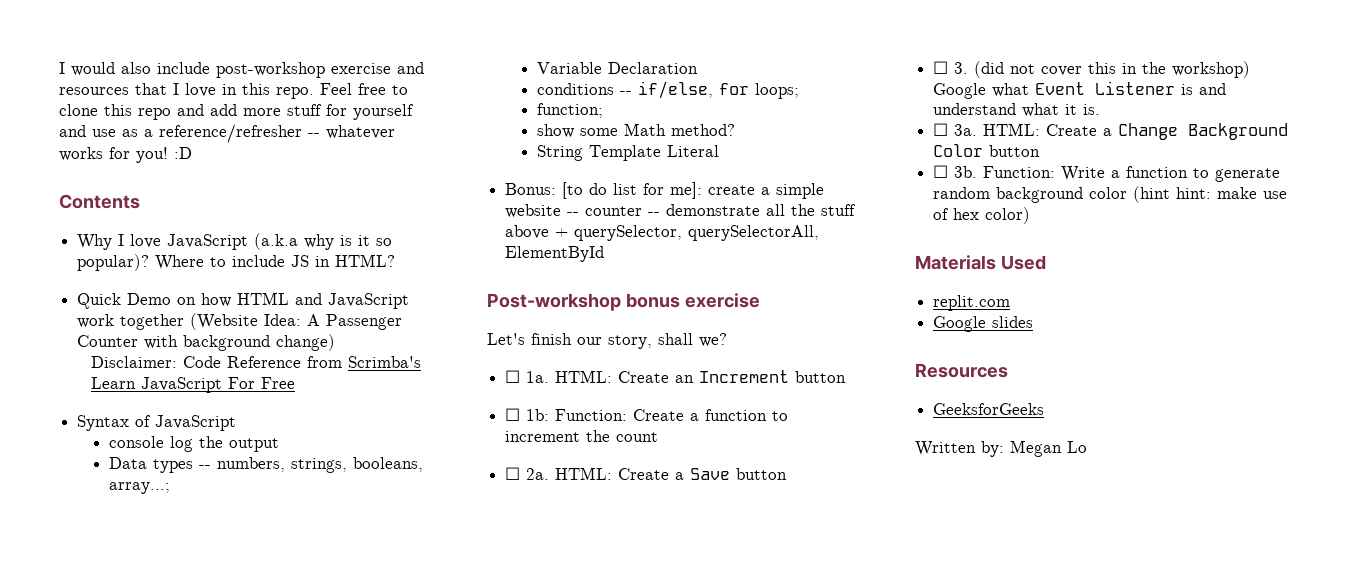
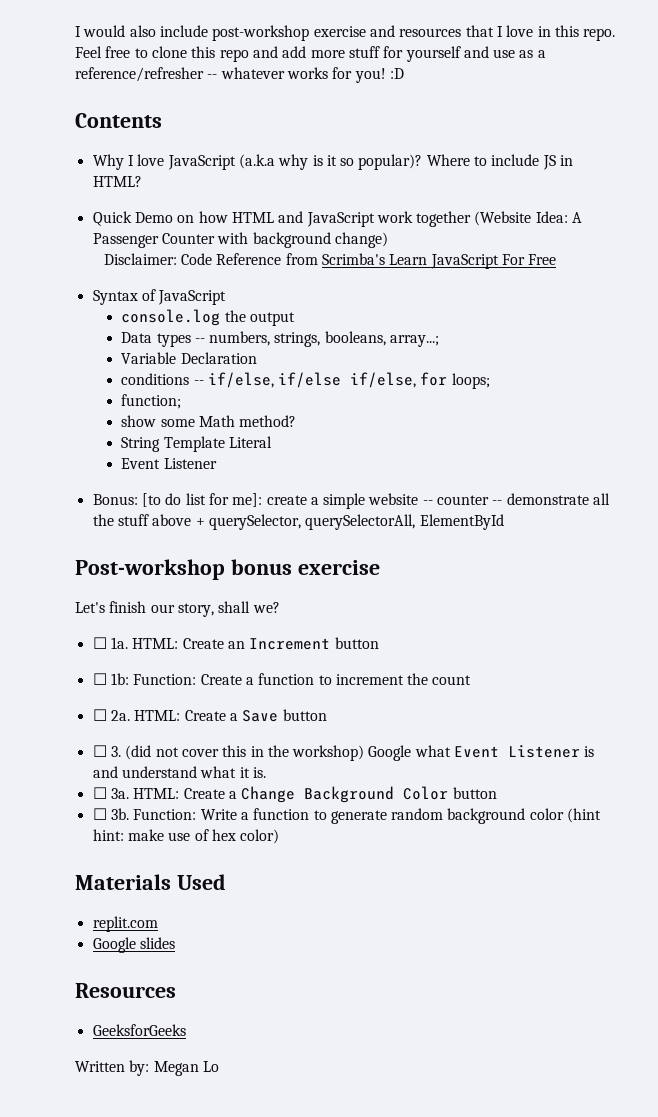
[109,436,194,452] console log -> [121,309,221,326] console.log
(714, 90) none -> [278,372,417,388] if/else if/else,
(720, 151) none -> [121,458,217,469] // Event Listener

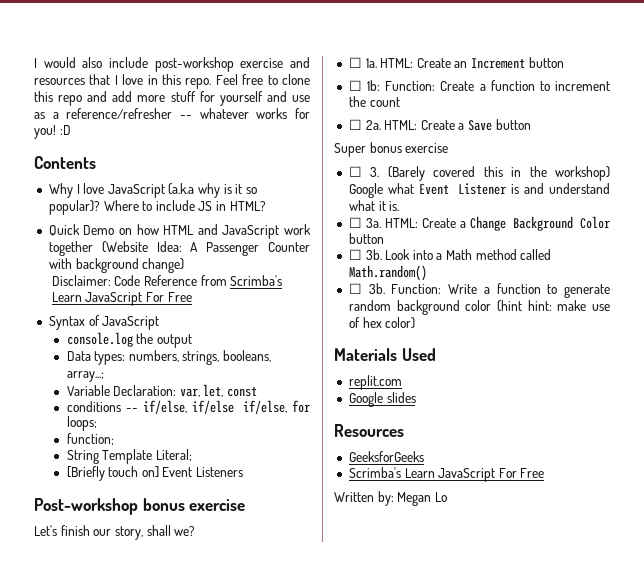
[156,333,205,347] types -- -> [94,351,126,365] types:
[180,352,257,364] Declaration -> [113,384,258,397] Declaration: var, let, const
[121,415,297,427] [121,436,272,452] [121,458,217,469] [92,493,611,509] [92,514,504,530] show some Math method? // String Template Literal // Event Listener // Bonus: [to do list for me]: create a simple website -- counter -- demonstrate all the stuff above + querySelector, querySelectorAll, ElementById -> [66,449,192,464] [66,466,244,481] String Template Literal; // [Briefly touch on] Event Listeners
(327, 715) none -> [334,142,449,157] // Super bonus exercise
[125,745,219,760] (did not cover -> [387,166,476,181] (Barely covered
(497, 793) none -> [348,249,552,260] [348,265,427,281] // ☐ 3b. Look into a Math method called Math.random()
(186, 1030) none -> [348,467,545,482] // Scrimba's Learn JavaScript For Free

